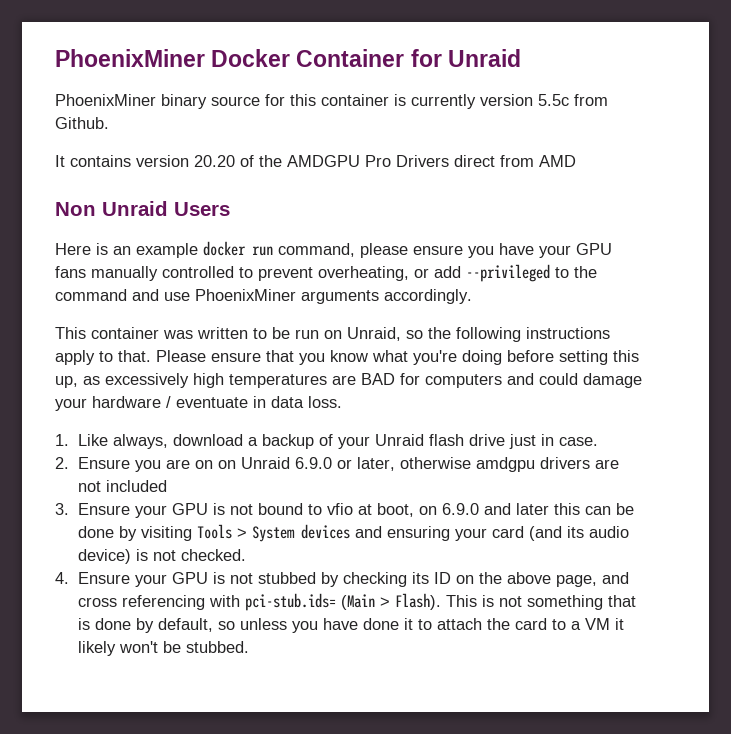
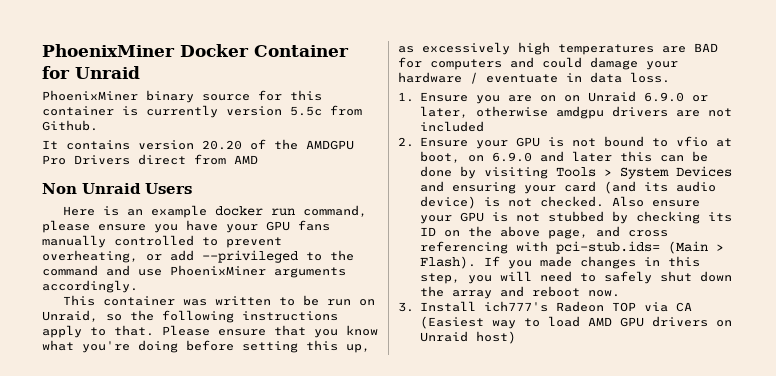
[77,434,598,449] [55,457,69,469] Like always, download a backup of your Unraid flash drive just in case. // 2. -> (414, 97) none
[55,503,69,515] 3. -> [398,137,414,147] 2.
[300,524,350,539] devices -> [675,166,732,177] Devices
[55,572,130,584] // 4. Ensure -> [611,196,700,207] Also ensure
[445,595,636,610] [77,618,624,633] [77,641,249,656] This is not something that is done by default, so unless you have done it to attach the card to a VM it likely won't be stubbed. -> [483,256,700,269] [419,271,732,284] [419,286,620,299] [398,301,692,312] [419,316,732,329] [419,331,516,344] If you made changes in this step, you will need to safely shut down the array and reboot now. // 3. Install ich777's Radeon TOP via CA (Easiest way to load AMD GPU drivers on Unraid host)

